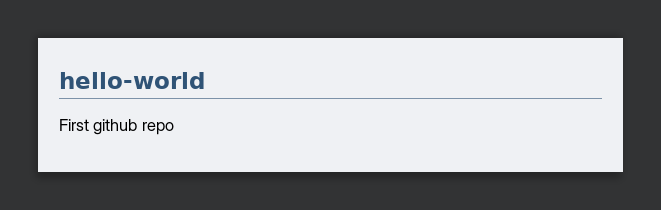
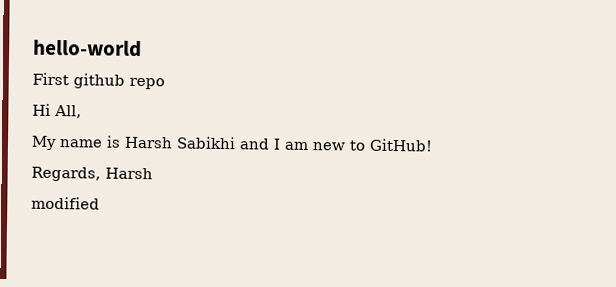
(174, 128) none -> [32,103,82,119] [31,135,433,152] [31,166,153,182] [31,196,100,210] // Hi All, // My name is Harsh Sabikhi and I am new to GitHub! // Regards, Harsh // modified

